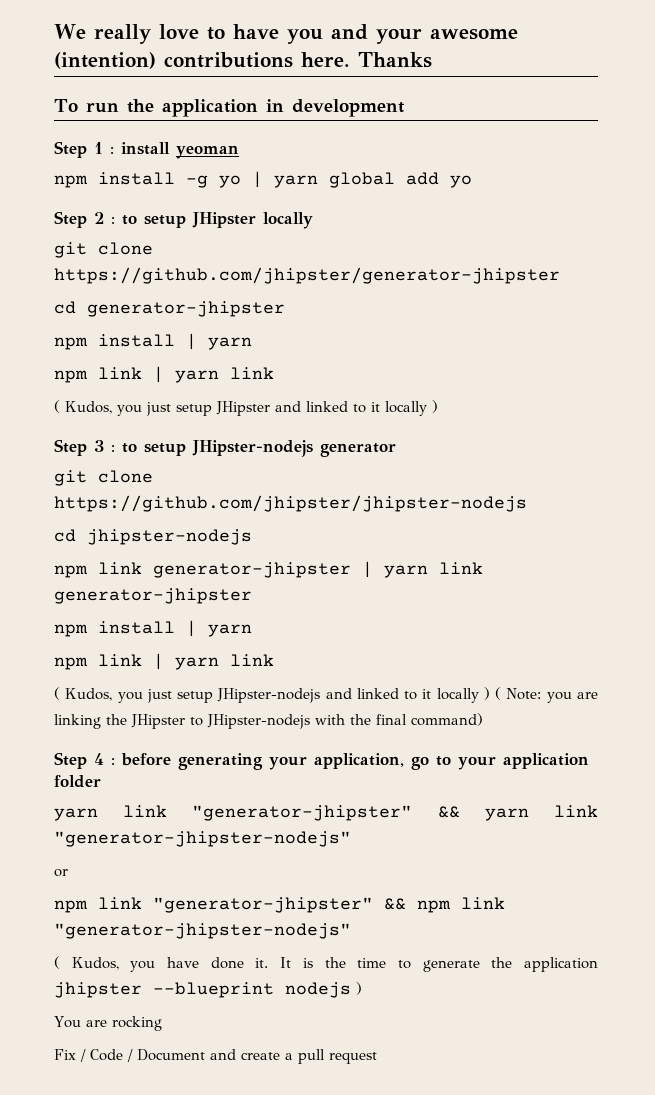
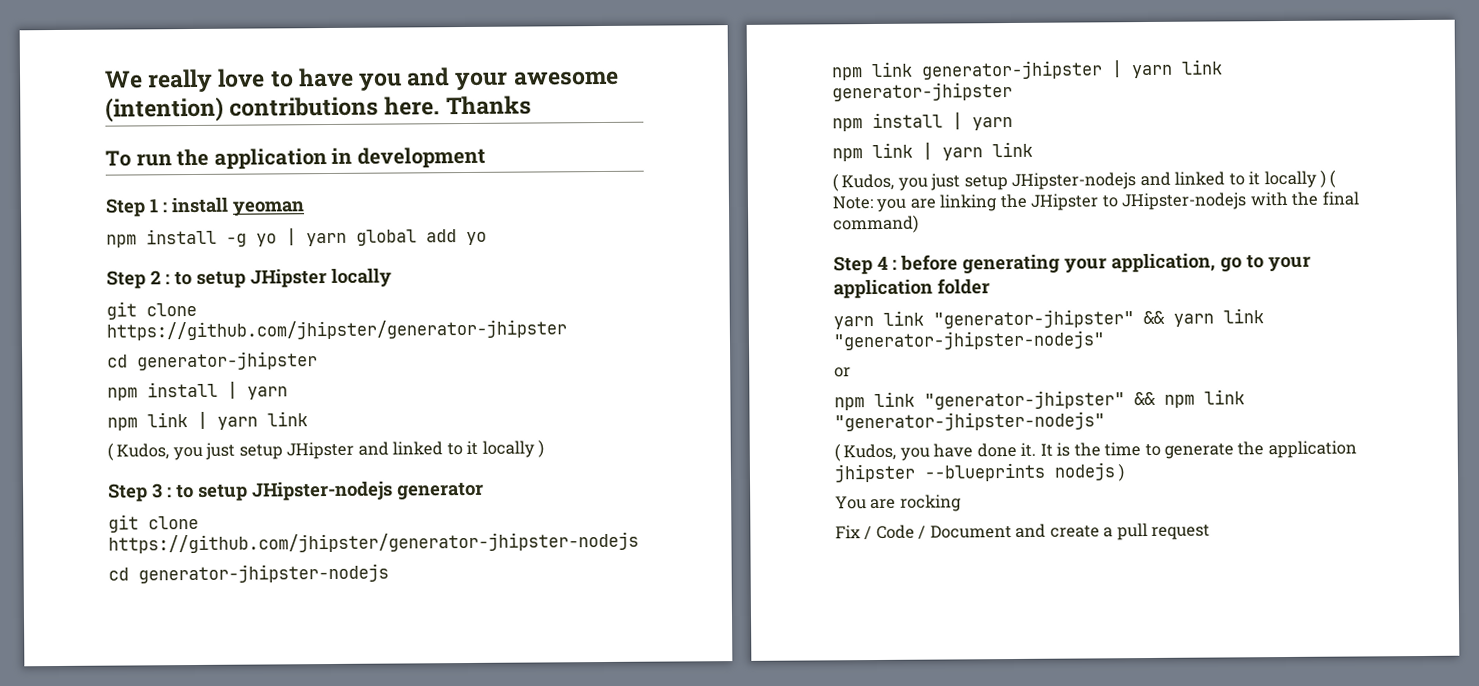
[54,495,527,512] [54,529,252,545] https://github.com/jhipster/jhipster-nodejs // cd jhipster-nodejs -> [108,531,639,554] [108,563,389,584] https://github.com/jhipster/generator-jhipster-nodejs // cd generator-jhipster-nodejs
[153,982,274,998] --blueprint -> [924,462,1046,482] --blueprints

